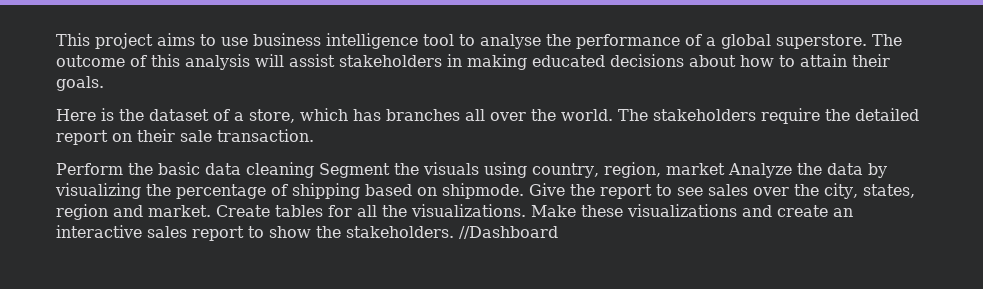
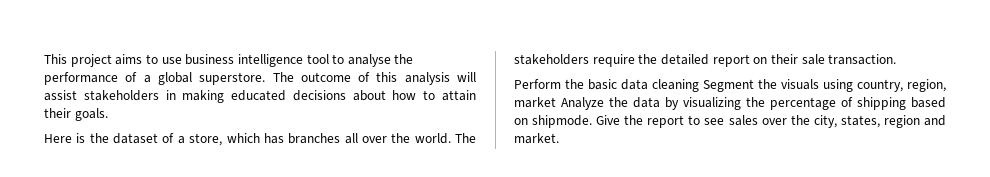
[216,204,853,217] [56,225,558,241] Create tables for all the visualizations. Make these visualizations and create an interactive sales report to show the stakeholders. //Dashboard -> (559, 138) none

